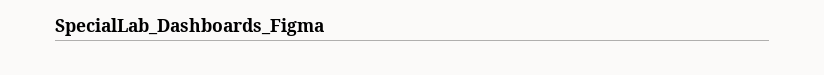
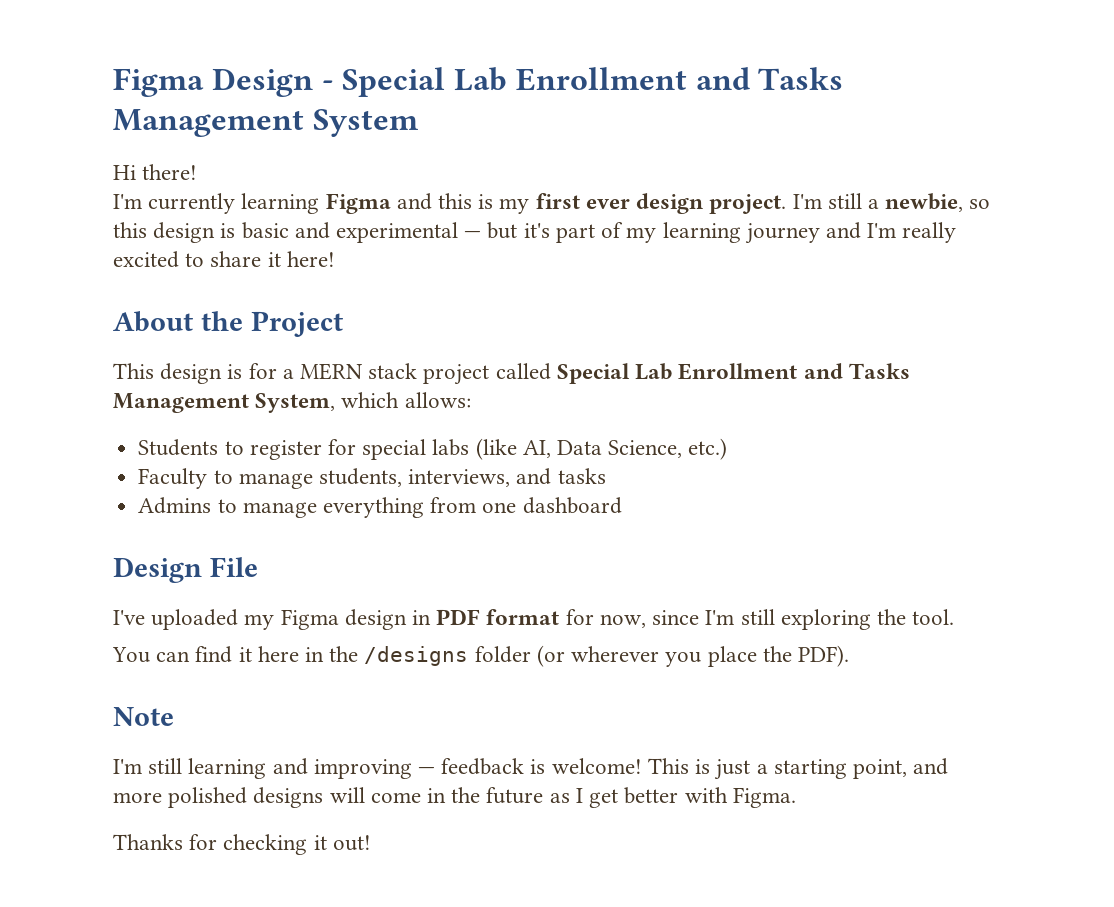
[55,18,324,36] SpecialLab_Dashboards_Figma -> [113,67,844,97] [113,109,419,137] [113,164,198,180] [113,193,991,214] [113,222,957,244] [113,251,335,268] [113,311,343,337] [113,363,910,385] [113,392,471,413] [138,438,728,460] [138,468,606,489] [138,497,622,518] [113,557,258,583] [113,609,955,630] [112,645,849,667] [113,707,174,726] [113,758,949,780] [113,787,796,808] [113,834,371,855] Figma Design - Special Lab Enrollment and Tasks Management System // Hi there! // I'm currently learning Figma and this is my first ever design project. I'm still a newbie, so this design is basic and experimental — but it's part of my learning journey and I'm really excited to share it here! // About the Project // This design is for a MERN stack project called Special Lab Enrollment and Tasks Management System, which allows: // Students to register for special labs (like AI, Data Science, etc.) // Faculty to manage students, interviews, and tasks // Admins to manage everything from one dashboard // Design File // I've uploaded my Figma design in PDF format for now, since I'm still exploring the tool. // You can find it here in the /designs folder (or wherever you place the PDF). // Note // I'm still learning and improving — feedback is welcome! This is just a starting point, and more polished designs will come in the future as I get better with Figma. // Thanks for checking it out!

